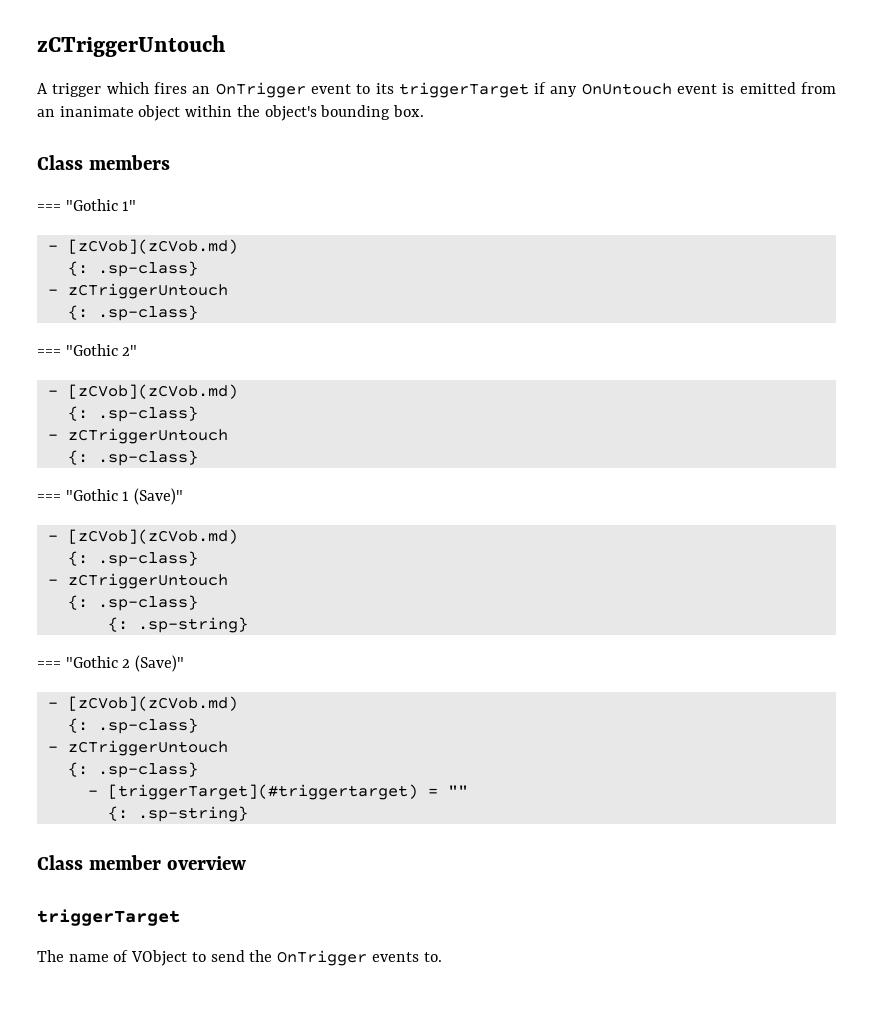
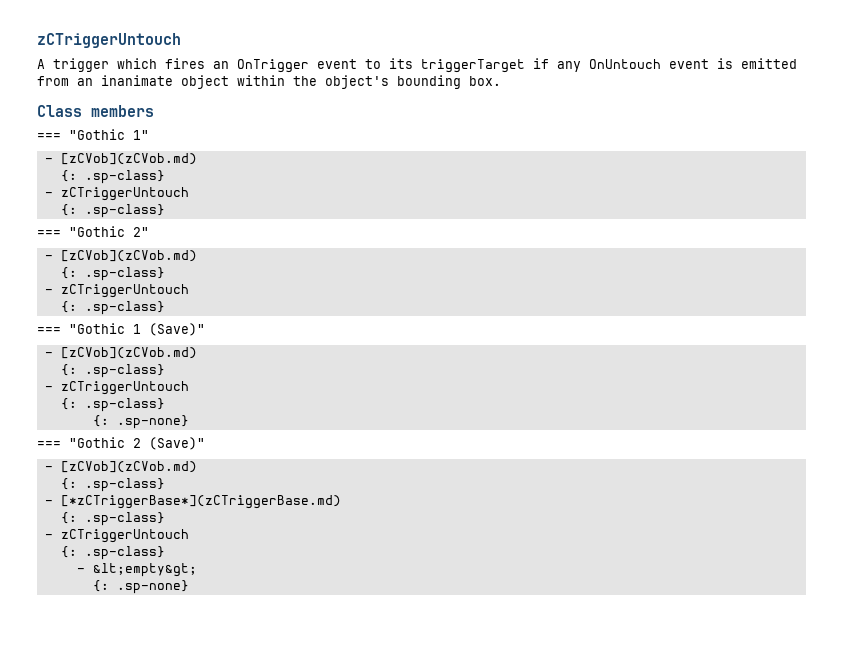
[137,617,248,633] .sp-string} -> [116,415,189,429] .sp-none}
(198, 726) none -> [44,495,341,509] [60,512,165,526] // - [*zCTriggerBase*](zCTriggerBase.md) // {: .sp-class}
[107,784,468,800] [107,806,248,822] [37,855,246,870] [37,909,180,926] [37,950,442,966] [triggerTarget](#triggertarget) = "" // {: .sp-string} // Class member overview // triggerTarget // The name of VObject to send the OnTrigger events to. -> [92,563,197,577] [92,580,189,594] &lt;empty&gt; // {: .sp-none}

